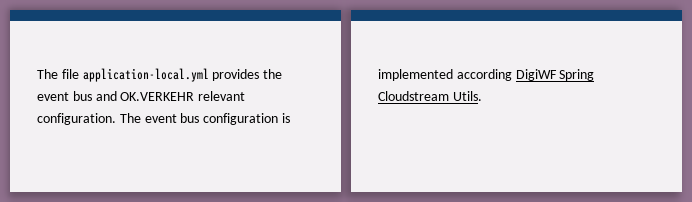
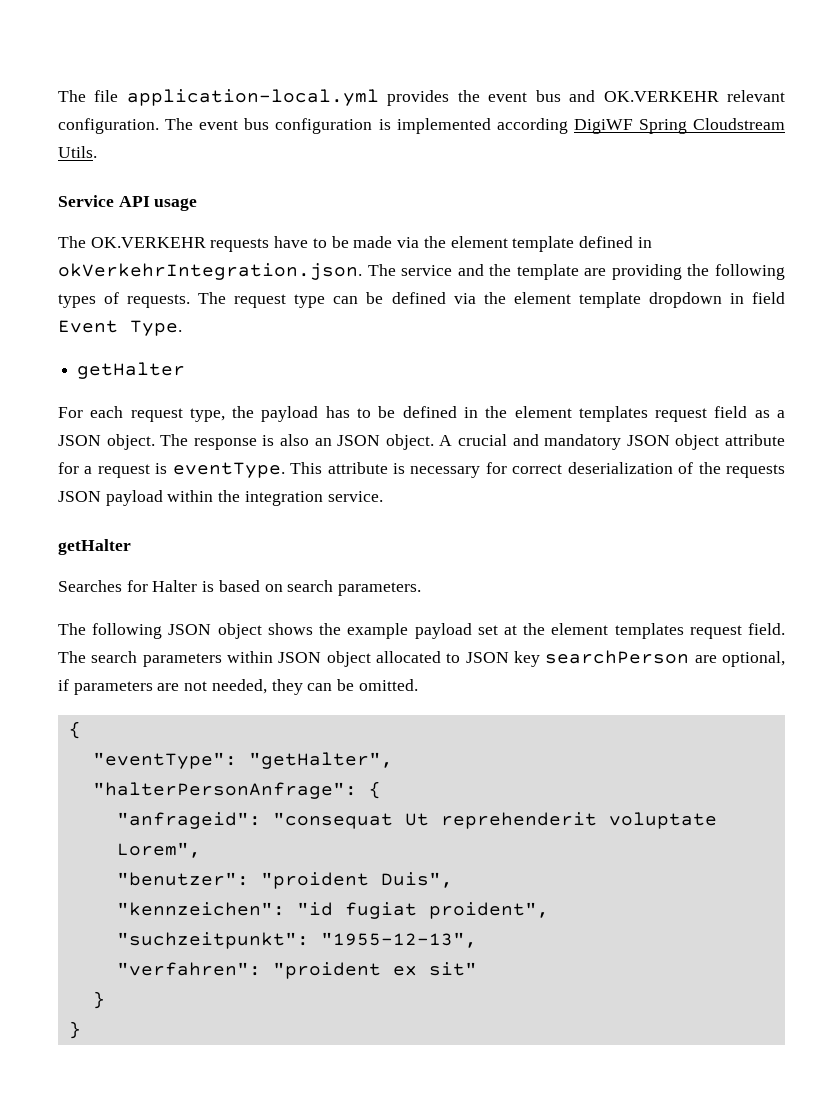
(482, 96) none -> [58,195,198,211] [58,236,652,252] [58,263,785,280] [58,292,786,308] [58,320,182,336] [77,362,186,379] [58,406,785,422] [58,434,786,450] [58,462,786,478] [58,490,383,506] [58,539,131,555] [58,580,422,596] [58,623,785,639] [58,650,785,667] [58,679,418,695] [68,721,81,739] [92,752,393,769] [92,781,381,799] [116,812,717,829] [116,842,201,858] [116,872,453,889] [116,902,549,919] [116,932,477,949] [116,962,477,979] [92,991,105,1009] [68,1021,81,1039] // Service API usage // The OK.VERKEHR requests have to be made via the element template defined in okVerkehrIntegration.json. The service and the template are providing the following types of requests. The request type can be defined via the element template dropdown in field Event Type. // getHalter // For each request type, the payload has to be defined in the element templates request field as a JSON object. The response is also an JSON object. A crucial and mandatory JSON object attribute for a request is eventType. This attribute is necessary for correct deserialization of the requests JSON payload within the integration service. // getHalter // Searches for Halter is based on search parameters. // The following JSON object shows the example payload set at the element templates request field. The search parameters within JSON object allocated to JSON key searchPerson are optional, if parameters are not needed, they can be omitted. // { // "eventType": "getHalter", // "halterPersonAnfrage": { // "anfrageid": "consequat Ut reprehenderit voluptate Lorem", // "benutzer": "proident Duis", // "kennzeichen": "id fugiat proident", // "suchzeitpunkt": "1955-12-13", // "verfahren": "proident ex sit" // } // }

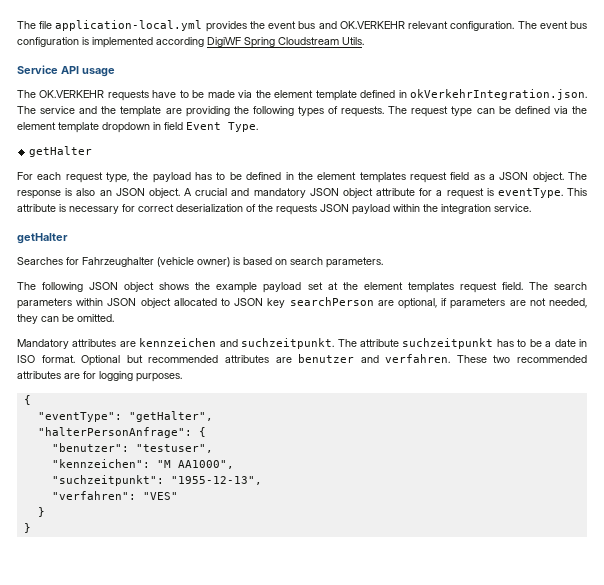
[152,580,198,592] Halter -> [82,257,230,267] Fahrzeughalter (vehicle owner)
(418, 685) none -> [17,338,588,349] [17,354,587,366] [17,371,182,382] // Mandatory attributes are kennzeichen and suchzeitpunkt. The attribute suchzeitpunkt has to be a date in ISO format. Optional but recommended attributes are benutzer and verfahren. These two recommended attributes are for logging purposes.
[116,812,717,829] [116,842,201,858] // "anfrageid": "consequat Ut reprehenderit voluptate Lorem", -> (206, 432) none
[260,872,453,889] "proident Duis", -> [135,444,213,453] "testuser",
[296,902,549,919] "id fugiat proident", -> [156,460,234,469] "M AA1000",
[272,962,477,979] "proident ex sit" -> [142,492,178,500] "VES"

